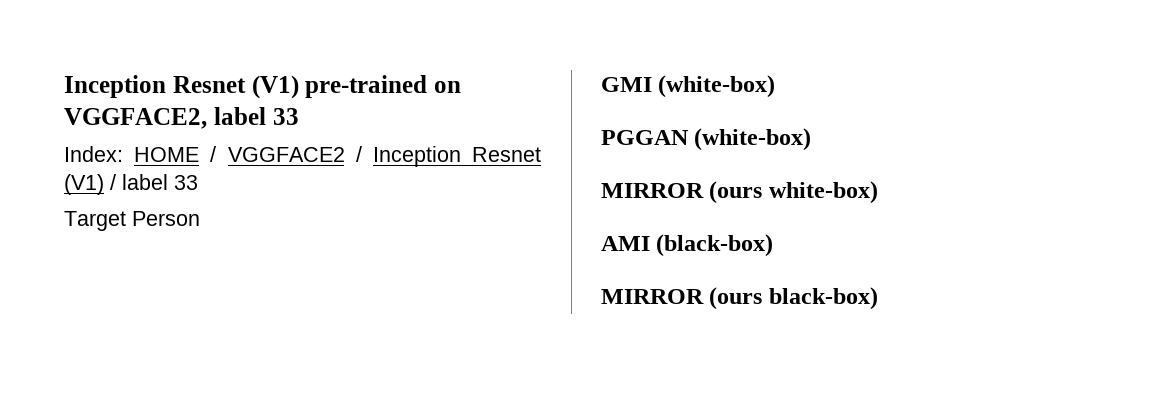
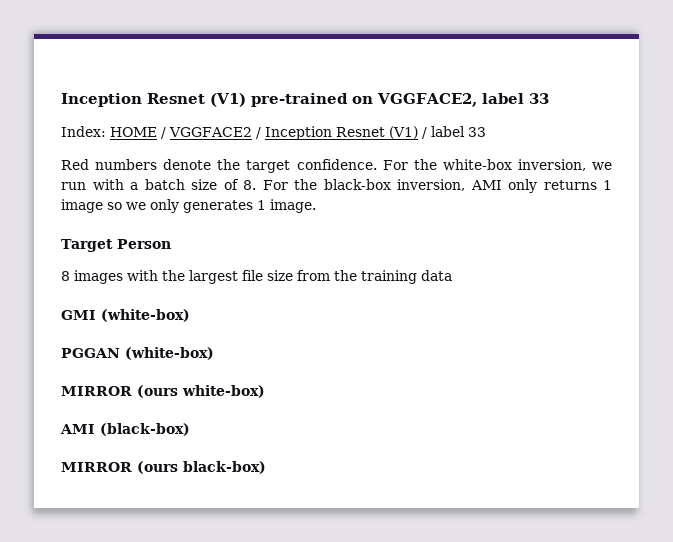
[64,211,200,231] Target Person -> [61,159,613,173] [61,179,612,193] [61,199,316,213] [61,239,171,252] [61,270,452,284] Red numbers denote the target confidence. For the white-box inversion, we run with a batch size of 8. For the black-box inversion, AMI only returns 1 image so we only generates 1 image. // Target Person // 8 images with the largest file size from the training data

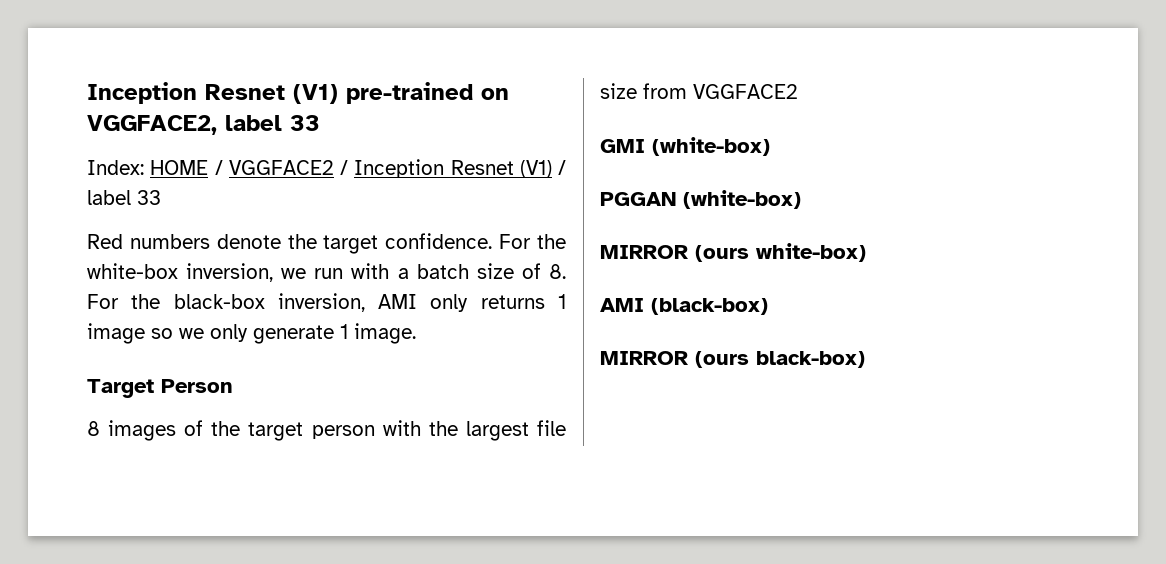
[183,200,253,213] generates -> [253,325,334,344] generate
(123, 277) none -> [184,420,375,441] of the target person
[334,270,452,284] the training data -> [693,84,798,99] VGGFACE2

